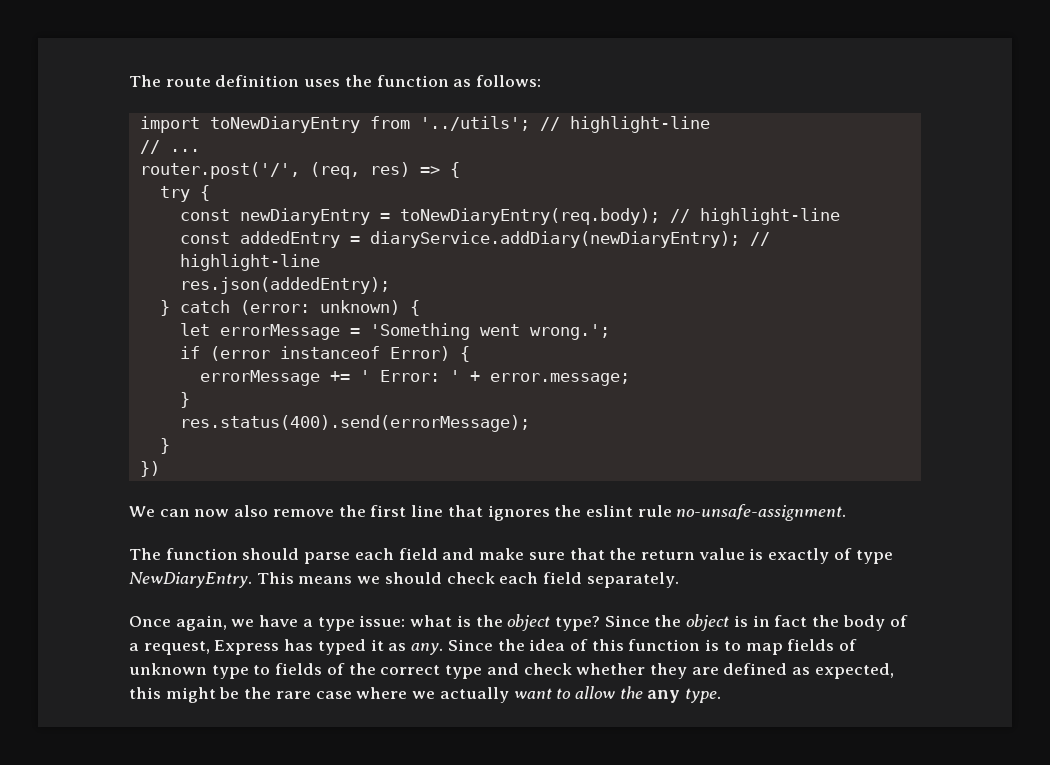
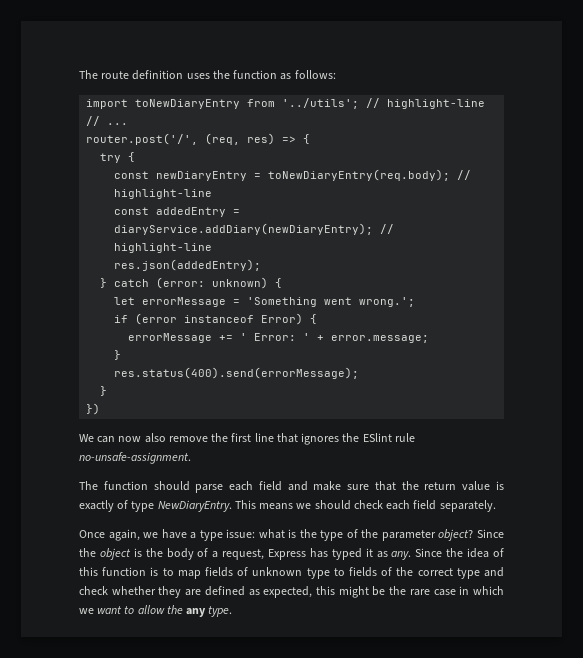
[585,505,633,517] eslint -> [362,433,392,442] ESlint
[507,614,600,631] object type? -> [320,529,474,541] type of the parameter object?
[752,615,808,627] in fact -> (142, 552) none
[356,687,509,703] where we actually -> [459,586,505,595] [79,608,94,614] in which we

